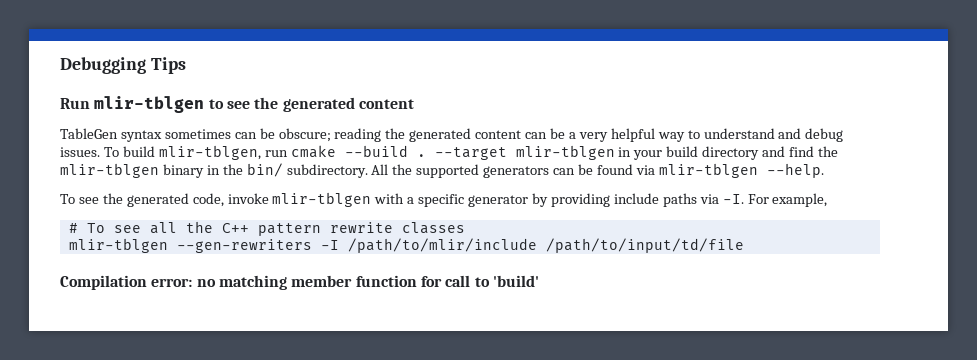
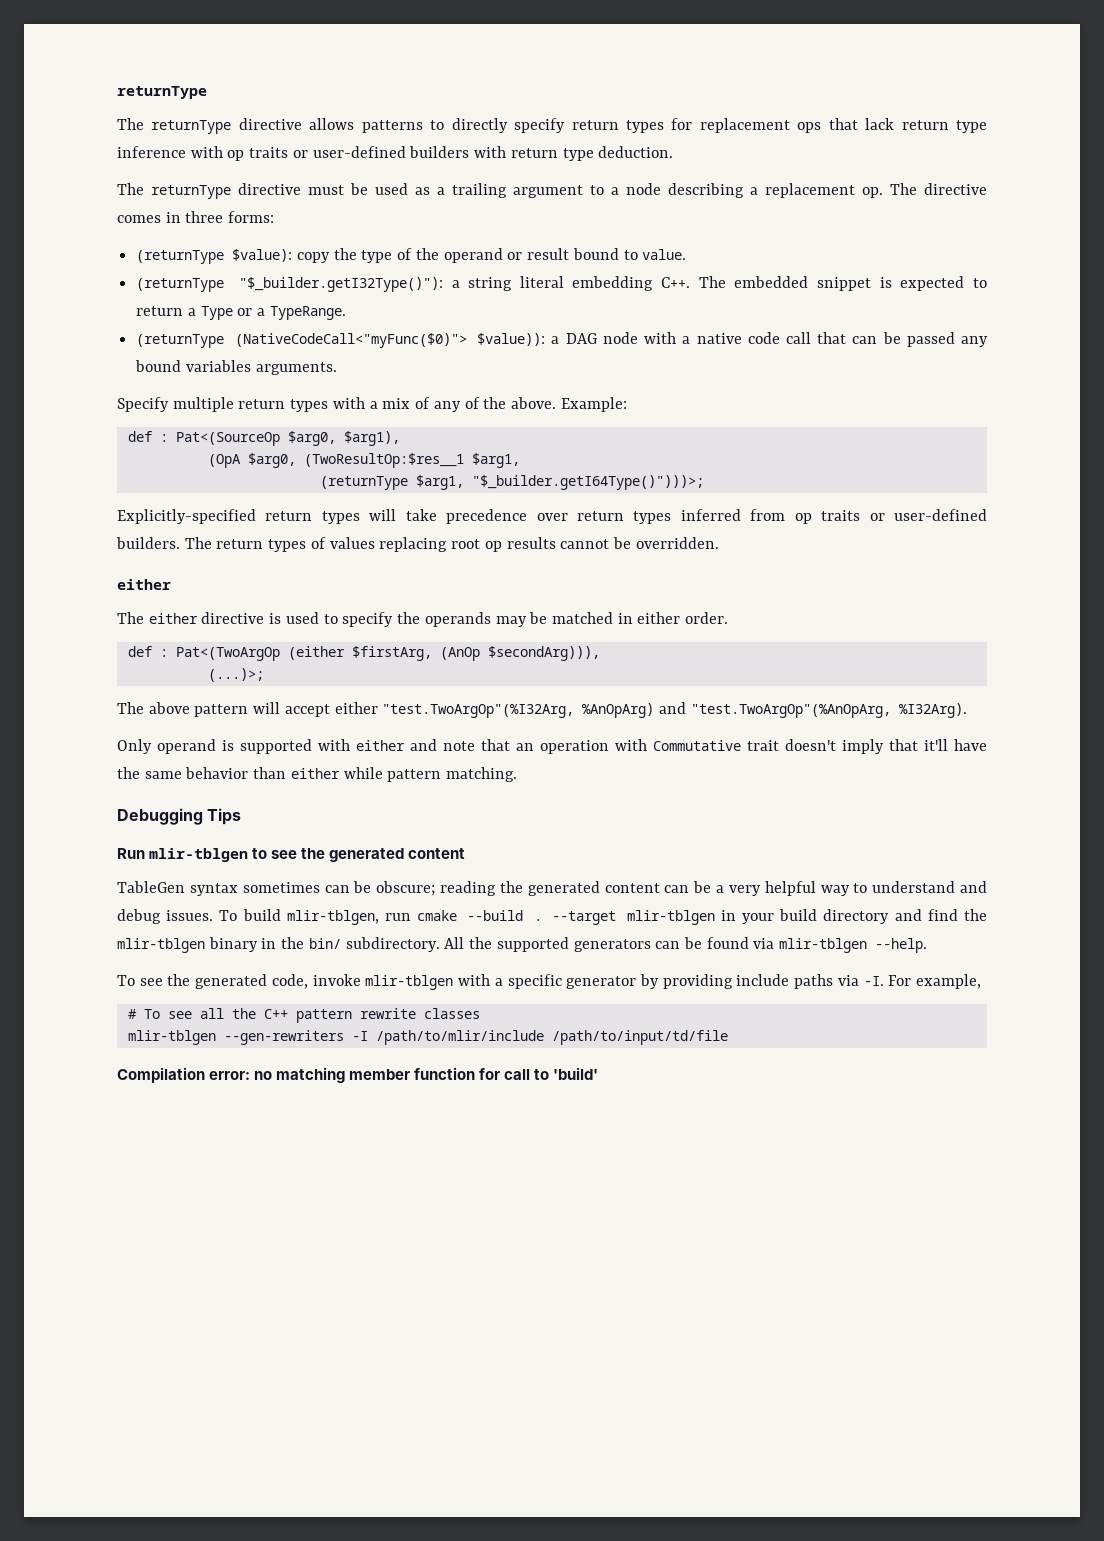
(60, 65) none -> [117,86,207,99] [117,118,987,134] [117,146,674,161] [117,183,987,199] [117,211,275,223] [136,248,687,264] [136,276,988,292] [136,306,346,320] [136,332,989,348] [135,360,337,375] [117,397,627,412] [127,431,400,446] [207,453,520,468] [319,475,704,490] [117,509,988,524] [116,537,719,552] [117,579,171,590] [117,612,729,627] [127,646,600,661] [207,668,264,682] [117,702,967,718] [117,739,987,754] [117,767,518,782] returnType // The returnType directive allows patterns to directly specify return types for replacement ops that lack return type inference with op traits or user-defined builders with return type deduction. // The returnType directive must be used as a trailing argument to a node describing a replacement op. The directive comes in three forms: // (returnType $value): copy the type of the operand or result bound to value. // (returnType "$_builder.getI32Type()"): a string literal embedding C++. The embedded snippet is expected to return a Type or a TypeRange. // (returnType (NativeCodeCall<"myFunc($0)"> $value)): a DAG node with a native code call that can be passed any bound variables arguments. // Specify multiple return types with a mix of any of the above. Example: // def : Pat<(SourceOp $arg0, $arg1), // (OpA $arg0, (TwoResultOp:$res__1 $arg1, // (returnType $arg1, "$_builder.getI64Type()")))>; // Explicitly-specified return types will take precedence over return types inferred from op traits or user-defined builders. The return types of values replacing root op results cannot be overridden. // either // The either directive is used to specify the operands may be matched in either order. // def : Pat<(TwoArgOp (either $firstArg, (AnOp $secondArg))), // (...)>; // The above pattern will accept either "test.TwoArgOp"(%I32Arg, %AnOpArg) and "test.TwoArgOp"(%AnOpArg, %I32Arg). // Only operand is supported with either and note that an operation with Commutative trait doesn't imply that it'll have the same behavior than either while pattern matching. //

